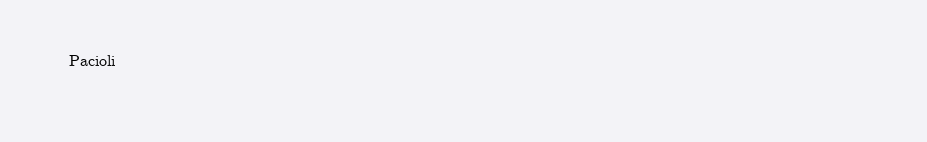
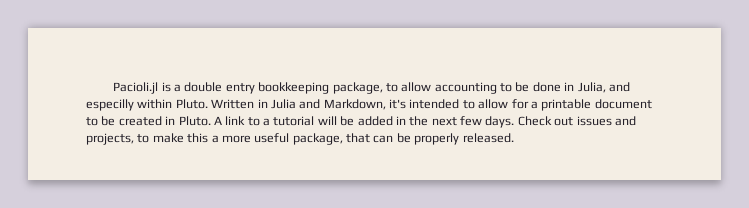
[69,55,115,66] Pacioli -> [113,82,630,94] [86,99,652,111] [86,116,636,128] [86,133,514,145] Pacioli.jl is a double entry bookkeeping package, to allow accounting to be done in Julia, and especilly within Pluto. Written in Julia and Markdown, it's intended to allow for a printable document to be created in Pluto. A link to a tutorial will be added in the next few days. Check out issues and projects, to make this a more useful package, that can be properly released.

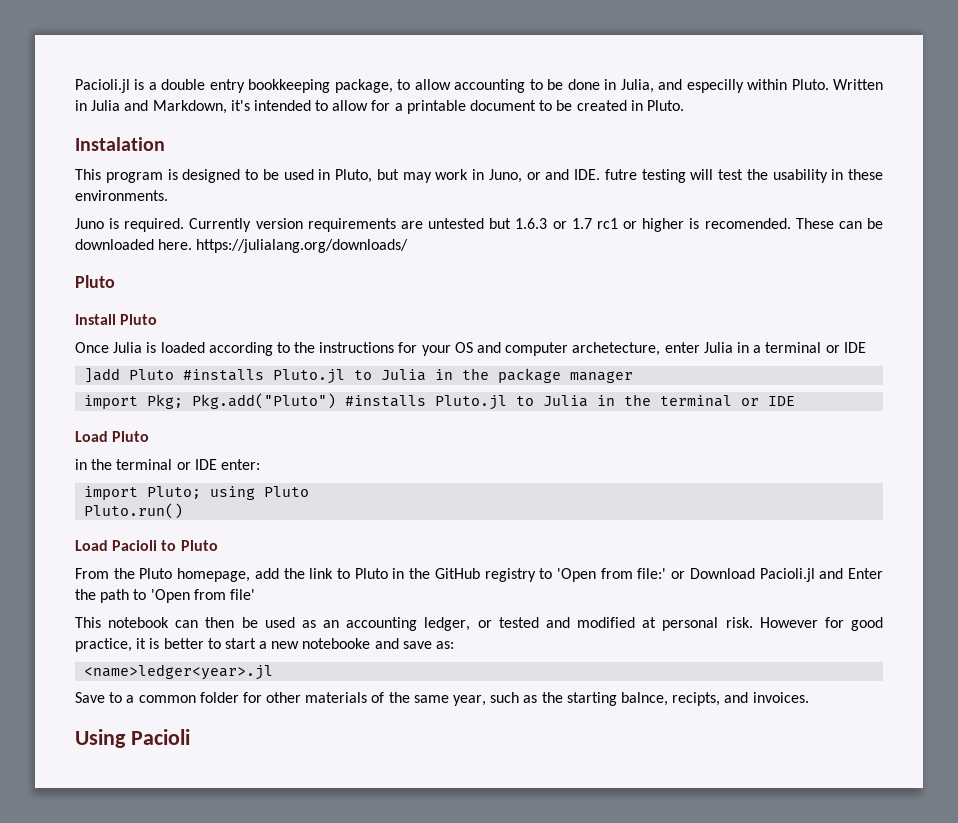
[213,116,636,128] [86,133,514,145] A link to a tutorial will be added in the next few days. Check out issues and projects, to make this a more useful package, that can be properly released. -> [75,137,165,151] [75,169,883,183] [75,190,168,201] [75,218,883,232] [75,239,409,253] [75,275,115,288] [75,314,158,325] [75,342,866,356] [84,368,634,384] [84,393,796,410] [75,431,150,442] [75,459,260,470] [84,486,310,500] [84,503,184,519] [75,540,218,551] [75,568,883,582] [75,589,255,603] [75,617,883,631] [75,638,455,652] [84,664,274,680] [75,692,809,706] [75,729,190,748] // Instalation // This program is designed to be used in Pluto, but may work in Juno, or and IDE. futre testing will test the usability in these environments. // Juno is required. Currently version requirements are untested but 1.6.3 or 1.7 rc1 or higher is recomended. These can be downloaded here. https://julialang.org/downloads/ // Pluto // Install Pluto // Once Julia is loaded according to the instructions for your OS and computer archetecture, enter Julia in a terminal or IDE // ]add Pluto #installs Pluto.jl to Julia in the package manager // import Pkg; Pkg.add("Pluto") #installs Pluto.jl to Julia in the terminal or IDE // Load Pluto // in the terminal or IDE enter: // import Pluto; using Pluto // Pluto.run() // Load Pacioli to Pluto // From the Pluto homepage, add the link to Pluto in the GitHub registry to 'Open from file:' or Download Pacioli.jl and Enter the path to 'Open from file' // This notebook can then be used as an accounting ledger, or tested and modified at personal risk. However for good practice, it is better to start a new notebooke and save as: // <name>ledger<year>.jl // Save to a common folder for other materials of the same year, such as the starting balnce, recipts, and invoices. // Using Pacioli

